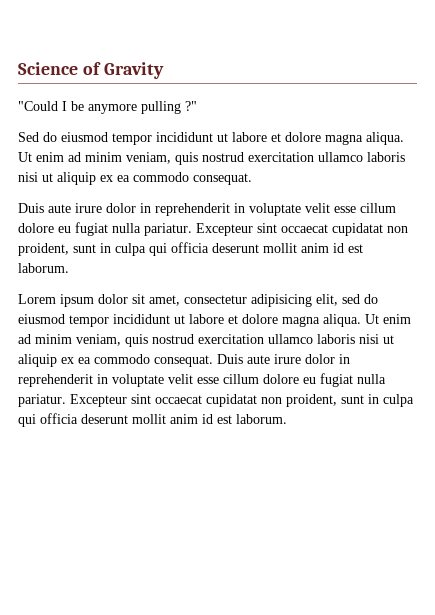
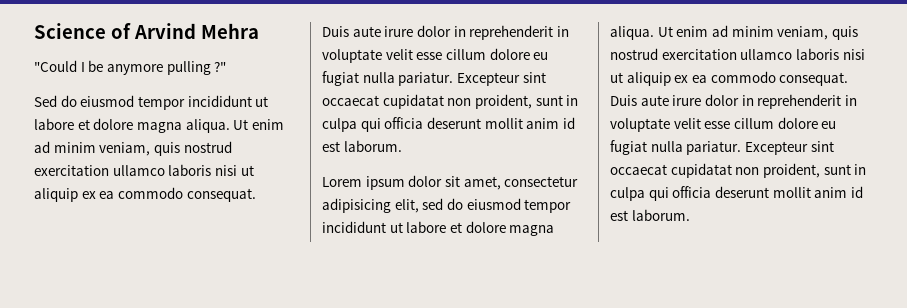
[103,62,164,79] Gravity -> [133,23,259,39] Arvind Mehra

